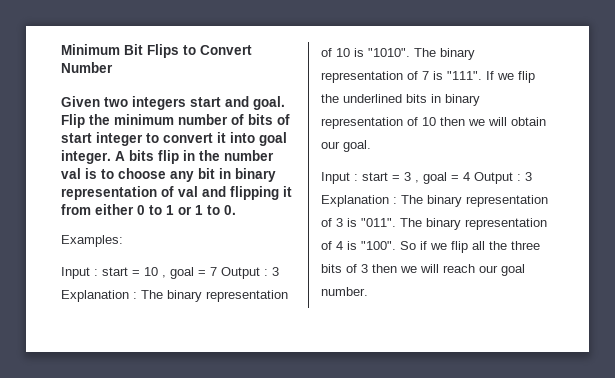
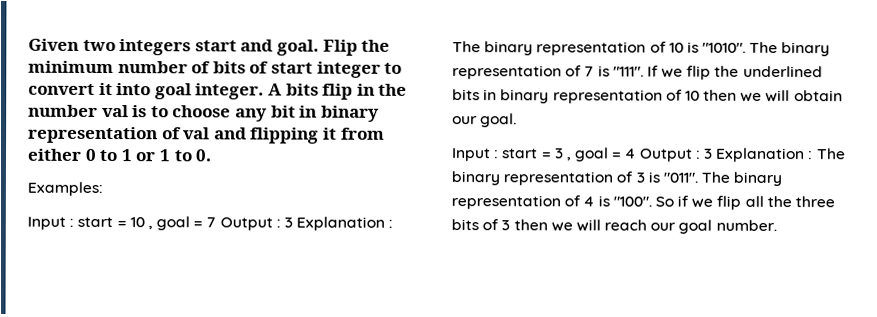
[61,44,252,58] [61,62,113,73] Minimum Bit Flips to Convert Number // -> (28, 44) none

